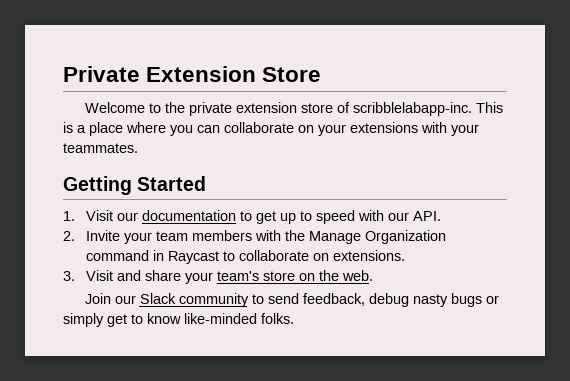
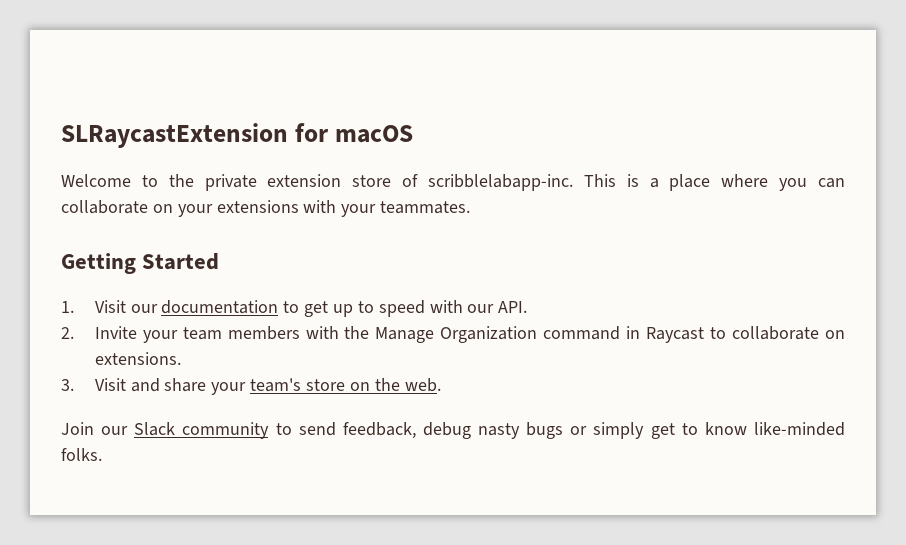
[63,66,322,82] Private Extension Store -> [61,123,413,148] SLRaycastExtension for macOS

